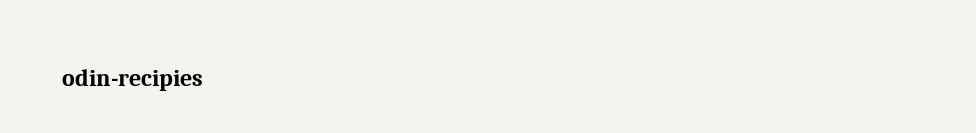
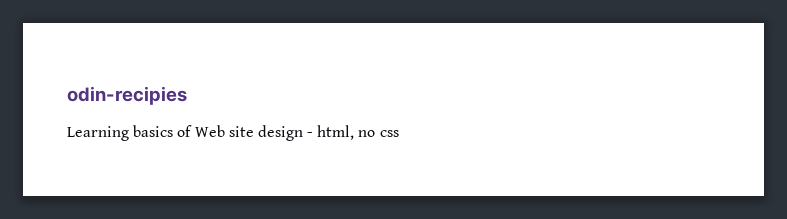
(203, 80) none -> [67,125,399,141] // Learning basics of Web site design - html, no css

